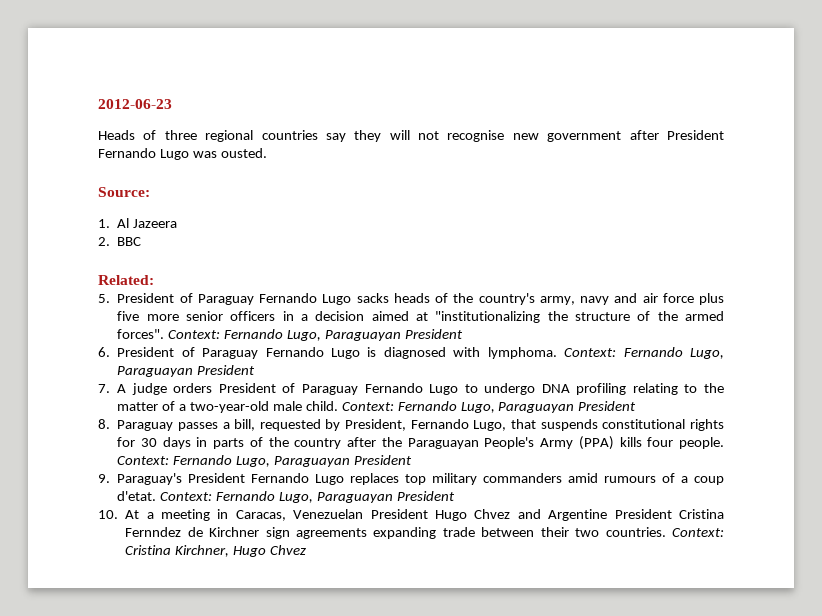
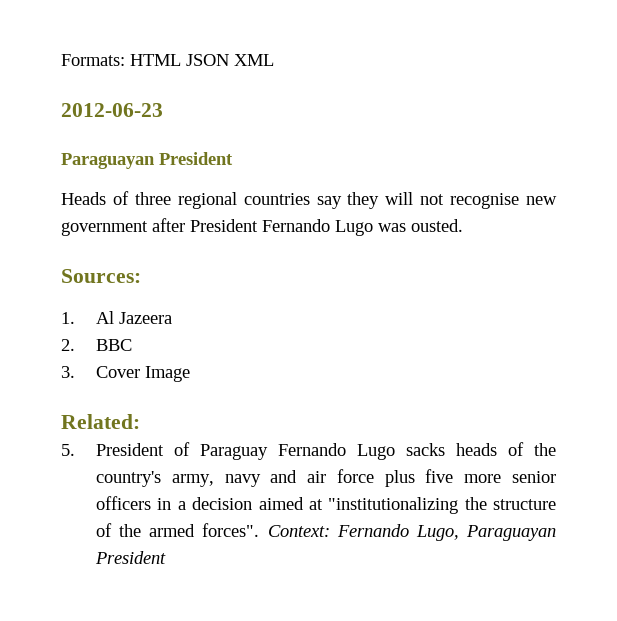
(98, 104) none -> [61,54,274,66] Formats: HTML JSON XML //
(172, 104) none -> [61,152,233,169] // Paraguayan President
[98,187,150,197] Source: -> [61,269,141,283] Sources:
(142, 241) none -> [61,366,191,382] // 3. Cover Image
[98,347,724,359] [117,365,256,377] [98,383,725,395] [117,401,637,413] [98,419,724,431] [117,436,724,450] [117,455,412,467] [98,473,724,485] [117,491,455,503] [98,509,724,521] [125,527,724,539] [125,545,306,557] // 6. President of Paraguay Fernando Lugo is diagnosed with lymphoma. Context: Fernando Lugo, Paraguayan President // 7. A judge orders President of Paraguay Fernando Lugo to undergo DNA profiling relating to the matter of a two-year-old male child. Context: Fernando Lugo, Paraguayan President // 8. Paraguay passes a bill, requested by President, Fernando Lugo, that suspends constitutional rights for 30 days in parts of the country after the Paraguayan People's Army (PPA) kills four people. Context: Fernando Lugo, Paraguayan President // 9. Paraguay's President Fernando Lugo replaces top military commanders amid rumours of a coup d'etat. Context: Fernando Lugo, Paraguayan President // 10. At a meeting in Caracas, Venezuelan President Hugo Chvez and Argentine President Cristina Fernndez de Kirchner sign agreements expanding trade between their two countries. Context: Cristina Kirchner, Hugo Chvez -> (167, 557) none

